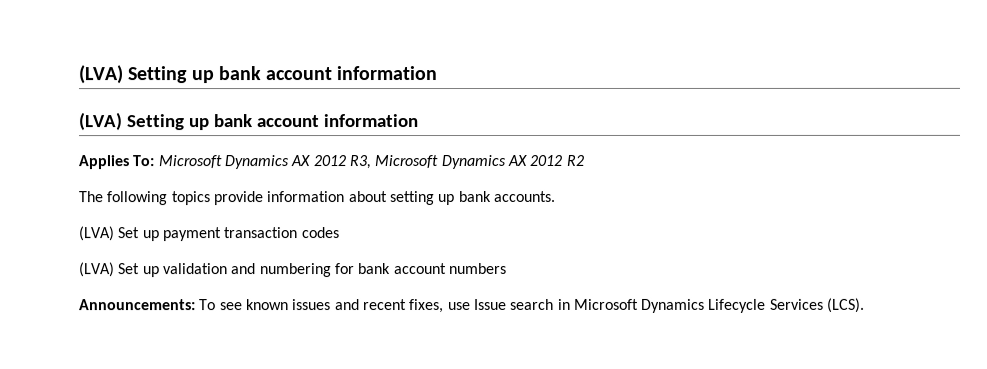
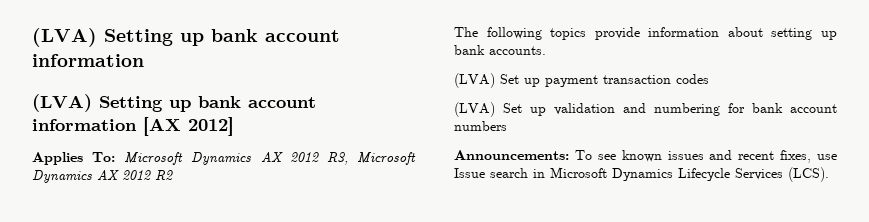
(418, 121) none -> [143,117,234,136] [AX 2012]

